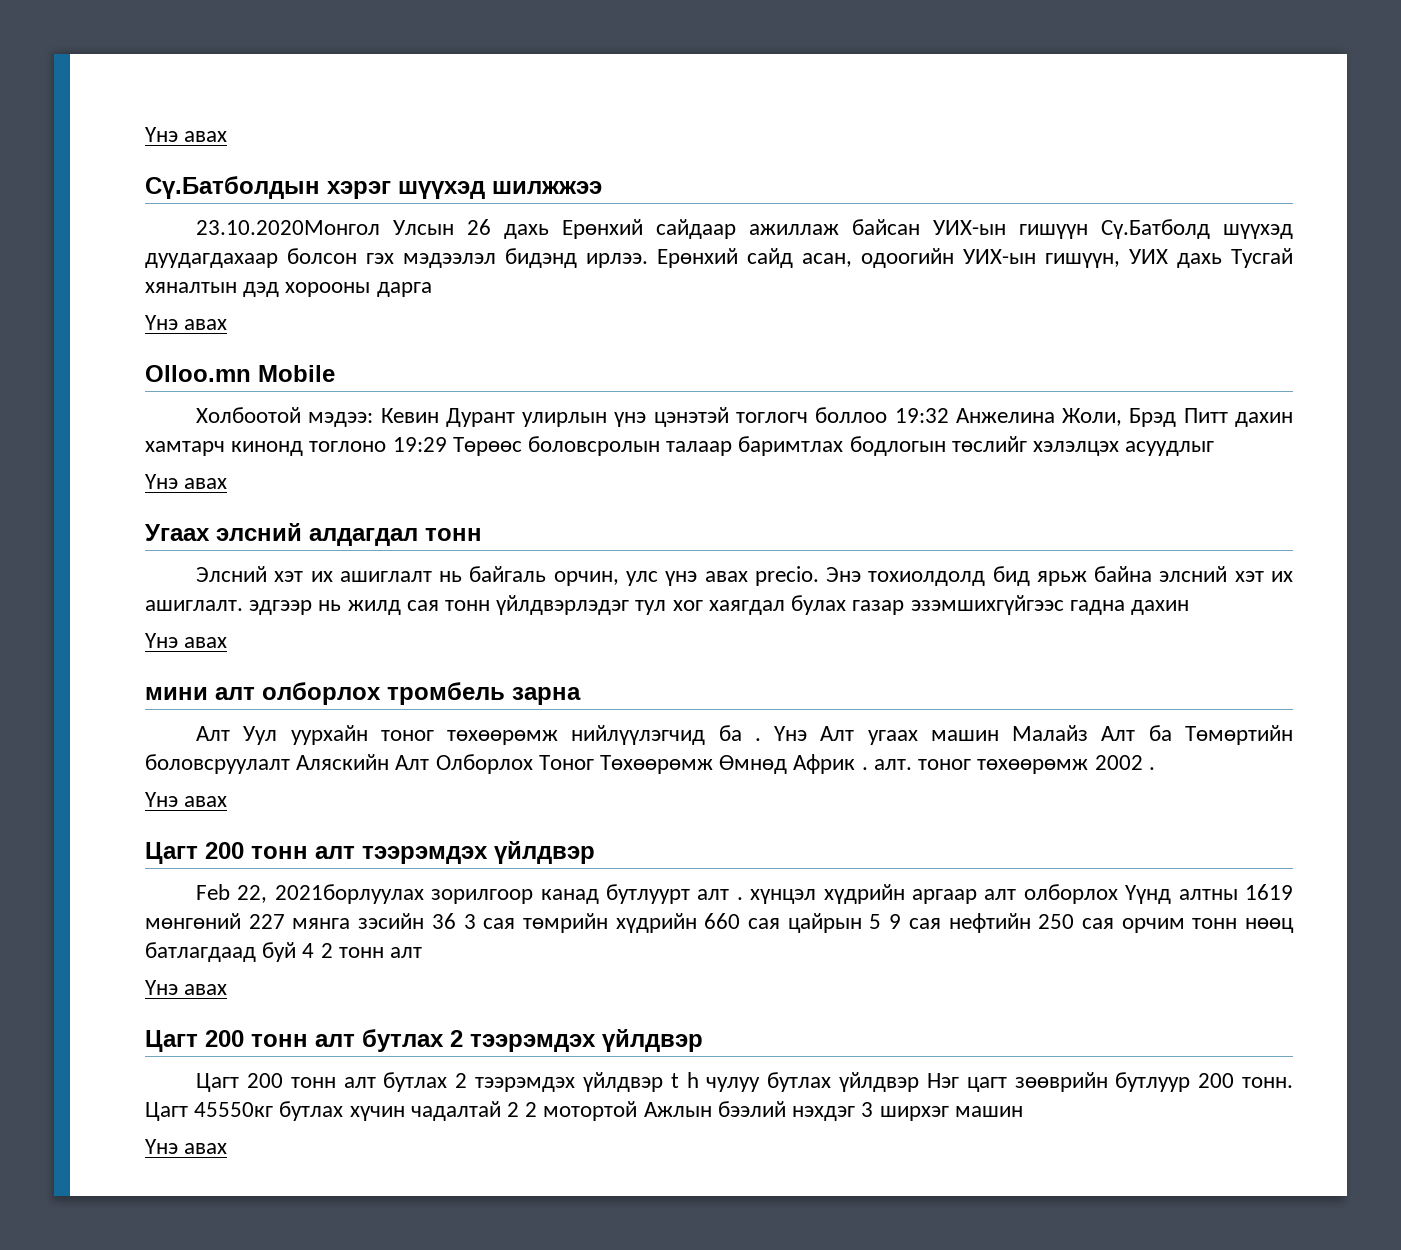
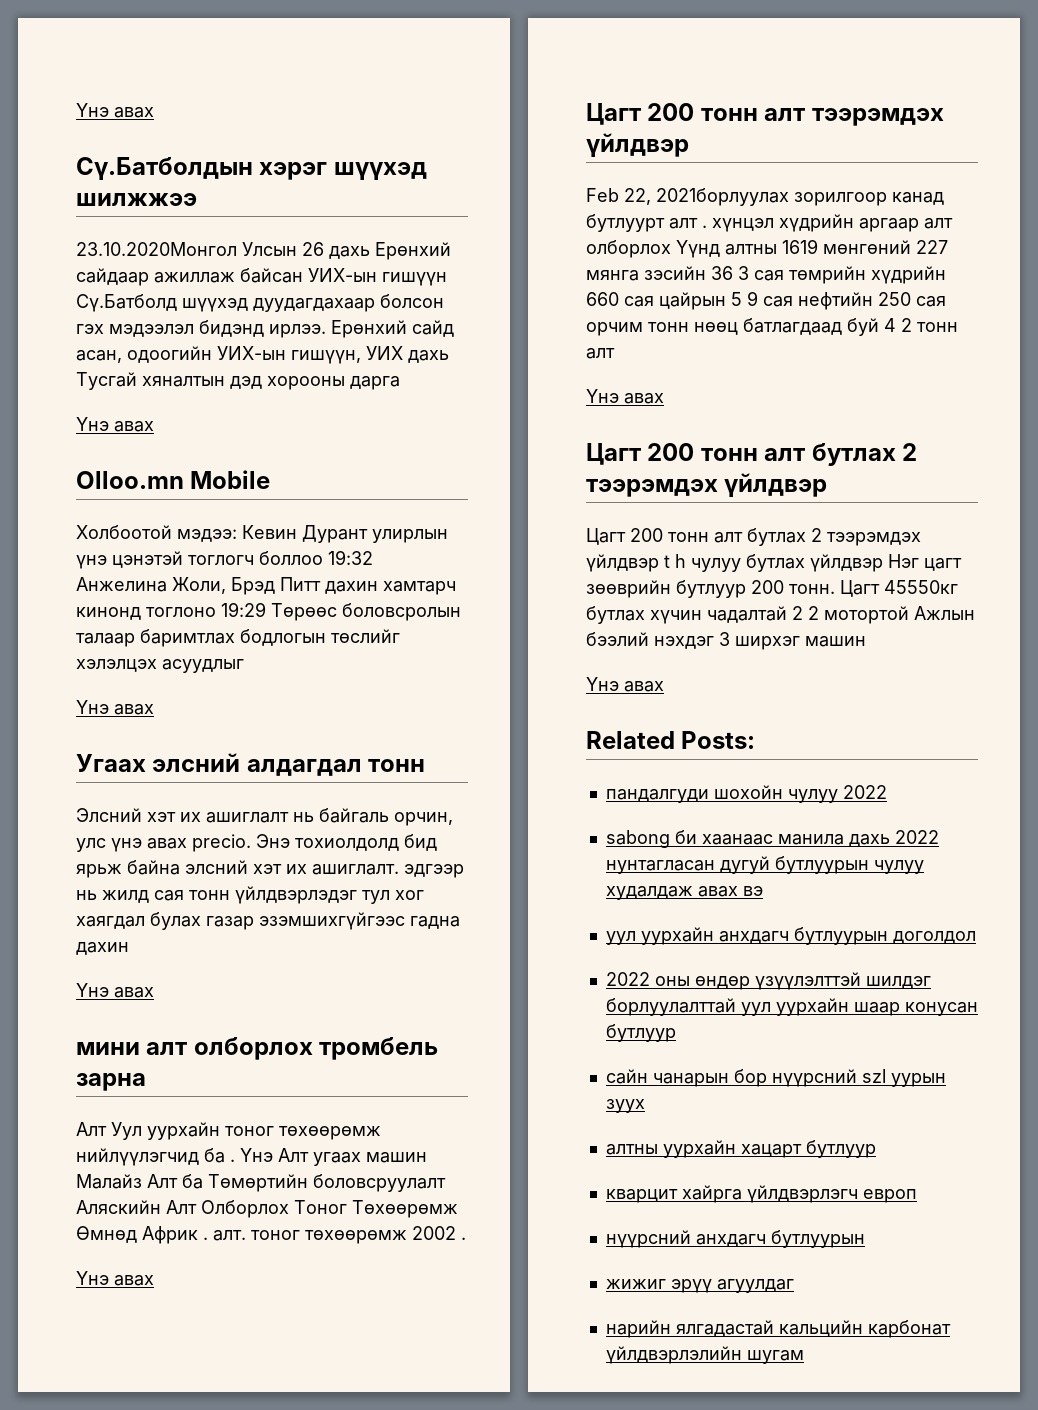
(228, 1148) none -> [586,731,756,749] [605,785,887,803] [605,830,939,848] [605,856,924,874] [605,886,763,900] [605,927,976,945] [605,972,931,990] [605,998,978,1016] [605,1024,676,1042] [605,1069,946,1087] [605,1099,645,1113] [605,1140,876,1158] [605,1185,917,1203] [605,1230,865,1248] [605,1279,794,1293] [605,1320,951,1338] [605,1346,804,1364] // Related Posts: // пандалгуди шохойн чулуу 2022 // sabong би хаанаас манила дахь 2022 нунтагласан дугуй бутлуурын чулуу худалдаж авах вэ // уул уурхайн анхдагч бутлуурын доголдол // 2022 оны өндөр үзүүлэлттэй шилдэг борлуулалттай уул уурхайн шаар конусан бутлуур // сайн чанарын бор нүүрсний szl уурын зуух // алтны уурхайн хацарт бутлуур // кварцит хайрга үйлдвэрлэгч европ // нүүрсний анхдагч бутлуурын // жижиг эрүү агуулдаг // нарийн ялгадастай кальцийн карбонат үйлдвэрлэлийн шугам

